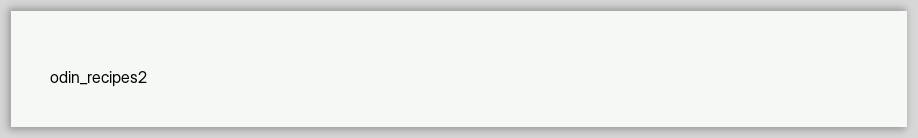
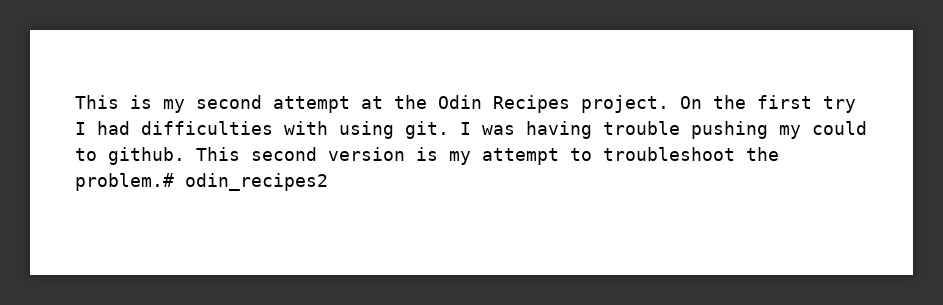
(50, 79) none -> [75,95,856,113] [75,121,867,139] [75,147,779,165] [75,173,174,191] This is my second attempt at the Odin Recipes project. On the first try I had difficulties with using git. I was having trouble pushing my could to github. This second version is my attempt to troubleshoot the problem.#

